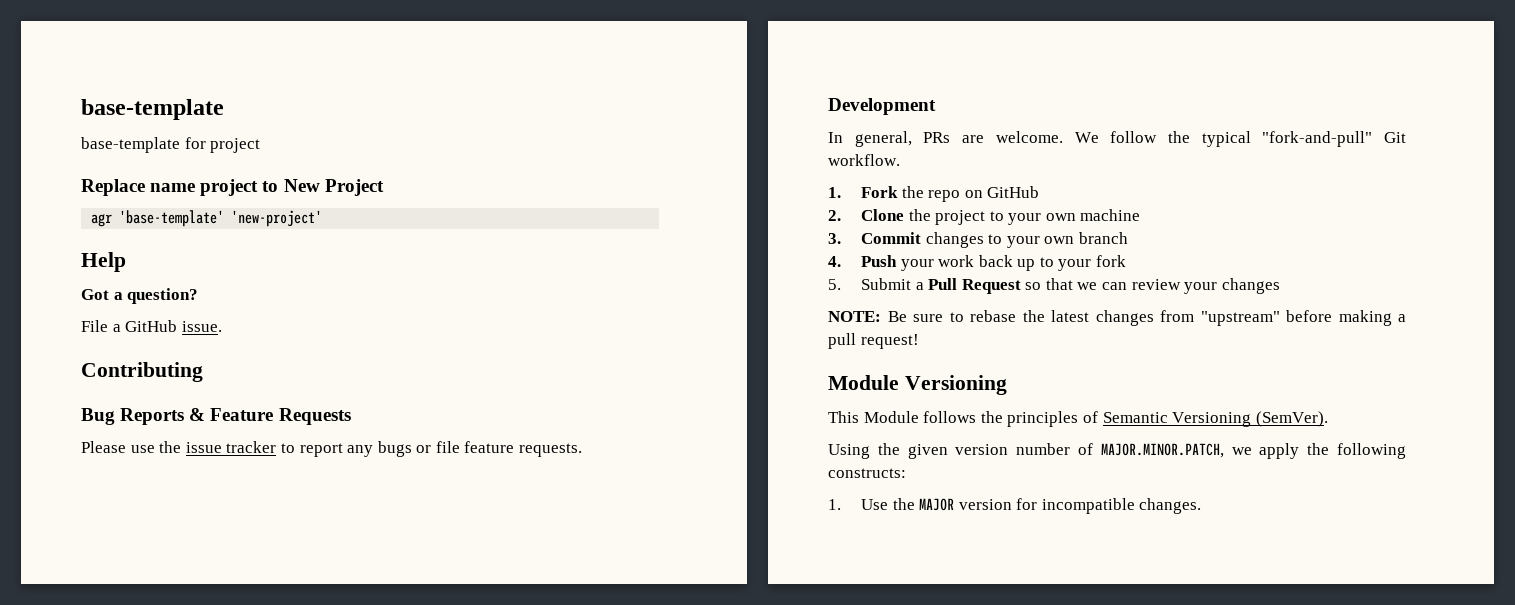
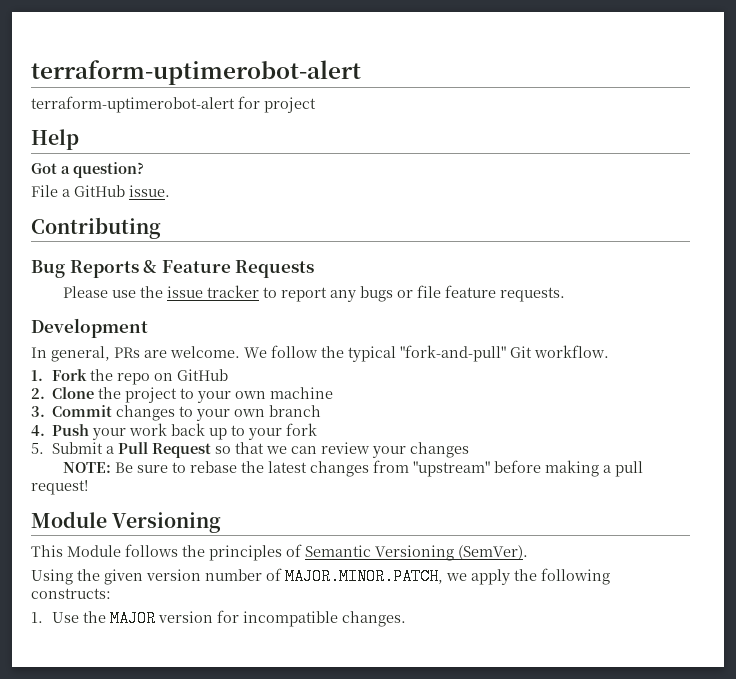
[81,99,224,120] [81,137,180,153] base-template // base-template -> [31,60,361,85] [31,96,235,113] terraform-uptimerobot-alert // terraform-uptimerobot-alert
[81,179,384,196] [91,210,323,227] // Replace name project to New Project // agr 'base-template' 'new-project' -> (316, 105) none

